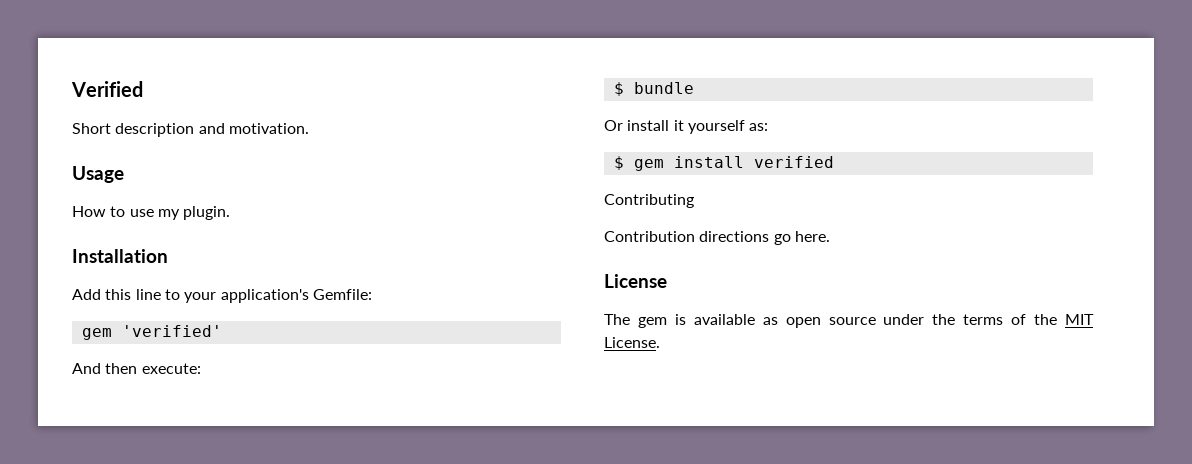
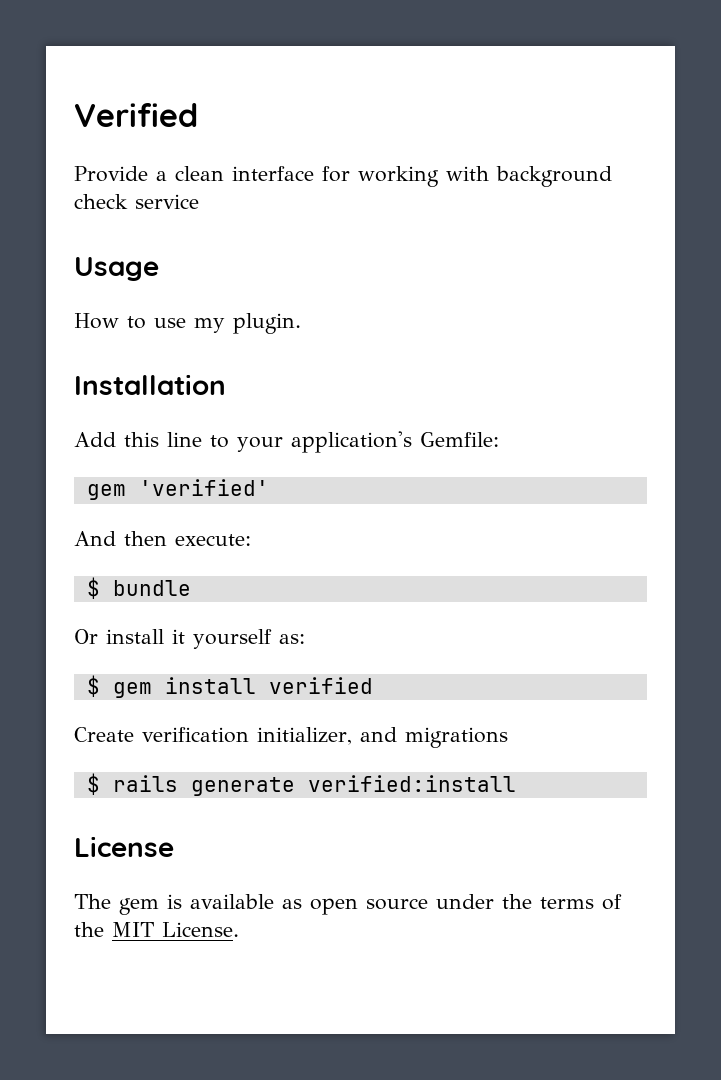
[72,123,309,137] Short description and motivation. -> [74,166,612,187] [74,194,199,209] Provide a clean interface for working with background check service
[604,194,694,208] [604,231,830,245] Contributing // Contribution directions go here. -> [74,727,508,748] [86,773,516,796] Create verification initializer, and migrations // $ rails generate verified:install

